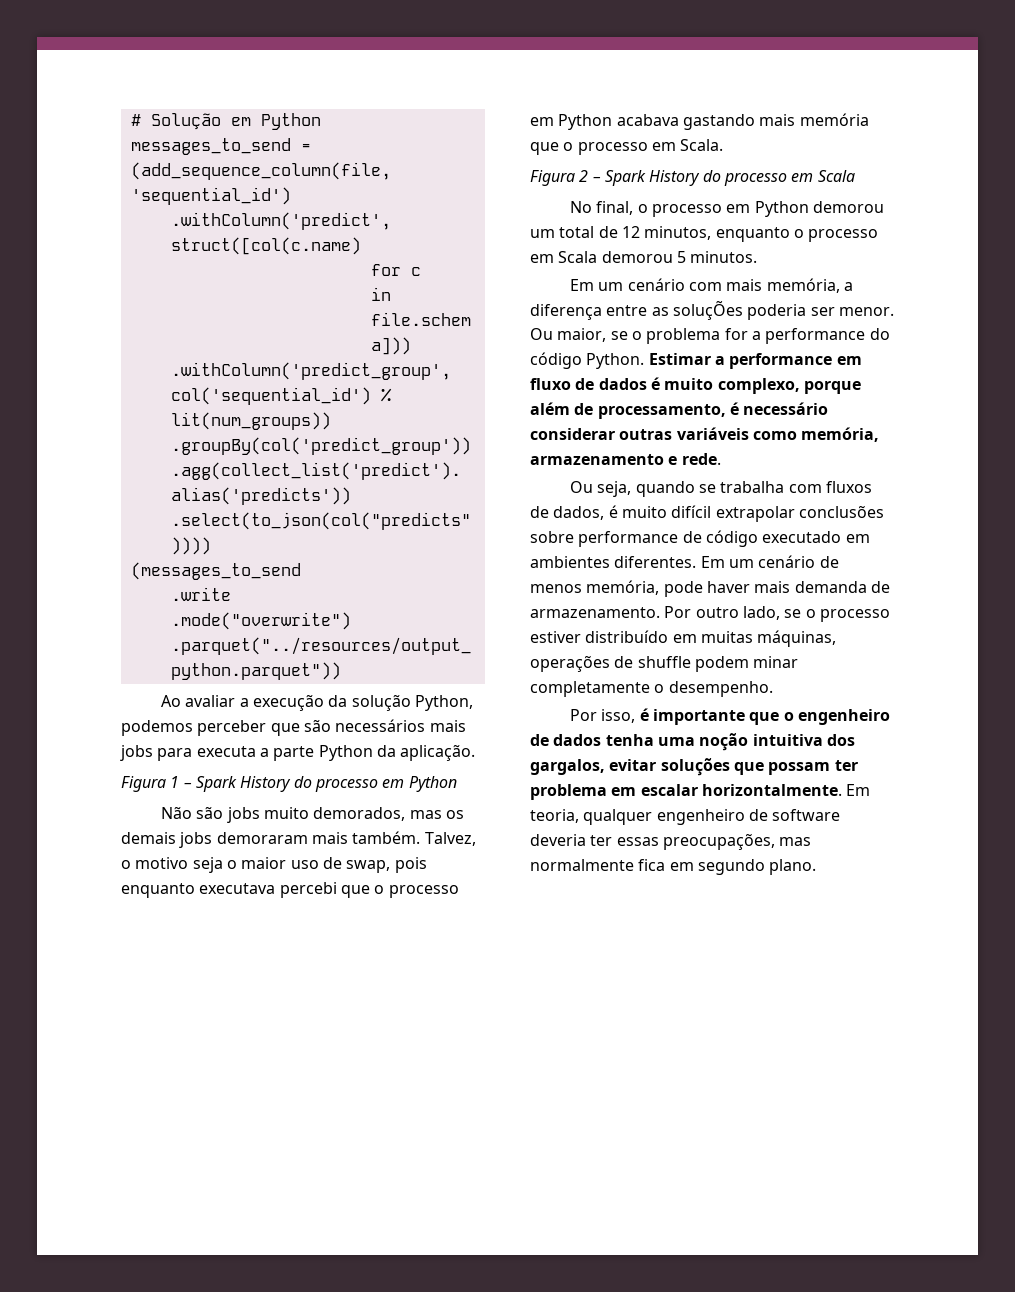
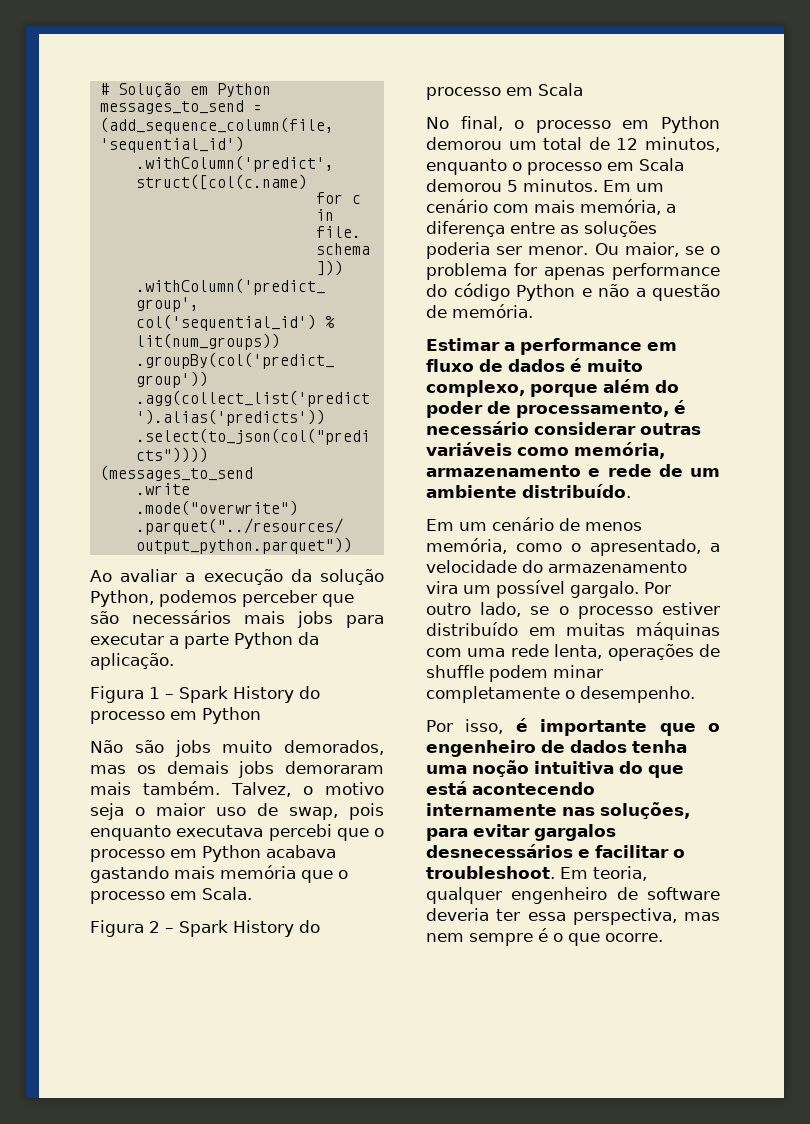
[196,746,256,757] executa -> [90,633,164,645] executar
(758, 257) // -> (598, 185) none
[672,300,743,320] soluçÕes -> [584,221,657,237] soluções
[751,331,761,340] a -> [544,267,605,280] apenas
[586,353,645,369] Python. -> [516,284,720,301] [426,304,533,318] Python e não a questão de memória. //
(570, 408) none -> [655,380,679,393] [426,401,483,418] do poder
[681,453,721,465] [570,481,872,497] [530,505,884,522] [530,530,870,547] [530,556,697,568] rede. // Ou seja, quando se trabalha com fluxos de dados, é muito difícil extrapolar conclusões sobre performance de código executado em ambientes diferentes. -> [607,464,720,477] [426,484,631,498] rede de um ambiente distribuído. //
[663,581,890,597] [530,607,660,618] pode haver mais demanda de armazenamento. -> [516,539,720,556] [426,560,687,573] [426,580,639,598] como o apresentado, a velocidade do armazenamento vira um possível gargalo.
[757,630,837,647] máquinas, -> [636,622,720,640] [426,644,603,659] máquinas com uma rede lenta,
[826,734,855,746] [530,758,858,776] [530,784,842,800] dos gargalos, evitar soluções que possam ter problema em escalar horizontalmente. -> [619,761,684,778] [426,781,595,795] [426,802,690,819] [426,824,616,841] [426,844,685,858] [426,866,555,879] do que está acontecendo internamente nas soluções, para evitar gargalos desnecessários e facilitar o troubleshoot.
[616,833,812,850] [530,859,817,875] essas preocupações, mas normalmente fica em segundo plano. -> [527,908,720,925] [426,928,663,946] essa perspectiva, mas nem sempre é o que ocorre.

